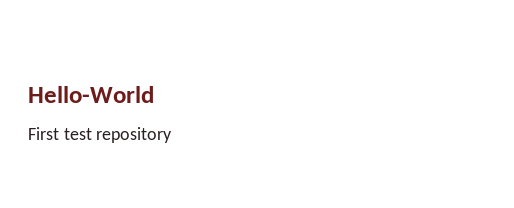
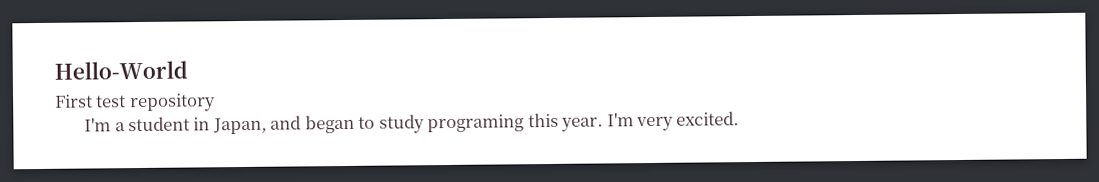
(173, 135) none -> [84,111,740,135] // I'm a student in Japan, and began to study programing this year. I'm very excited.

